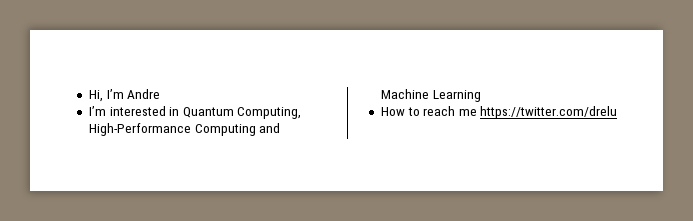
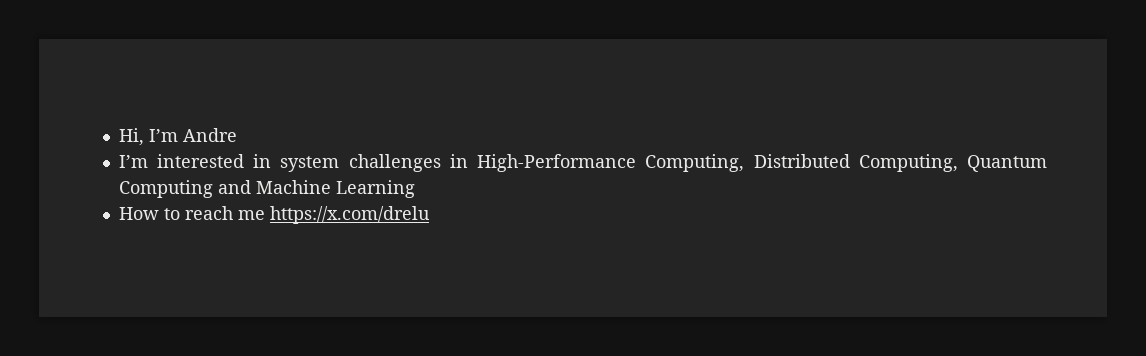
[182,107,302,119] [88,123,191,136] Quantum Computing, High-Performance -> [280,154,1048,172] system challenges in High-Performance Computing, Distributed Computing, Quantum
[480,106,618,119] https://twitter.com/drelu -> [269,206,430,224] https://x.com/drelu

